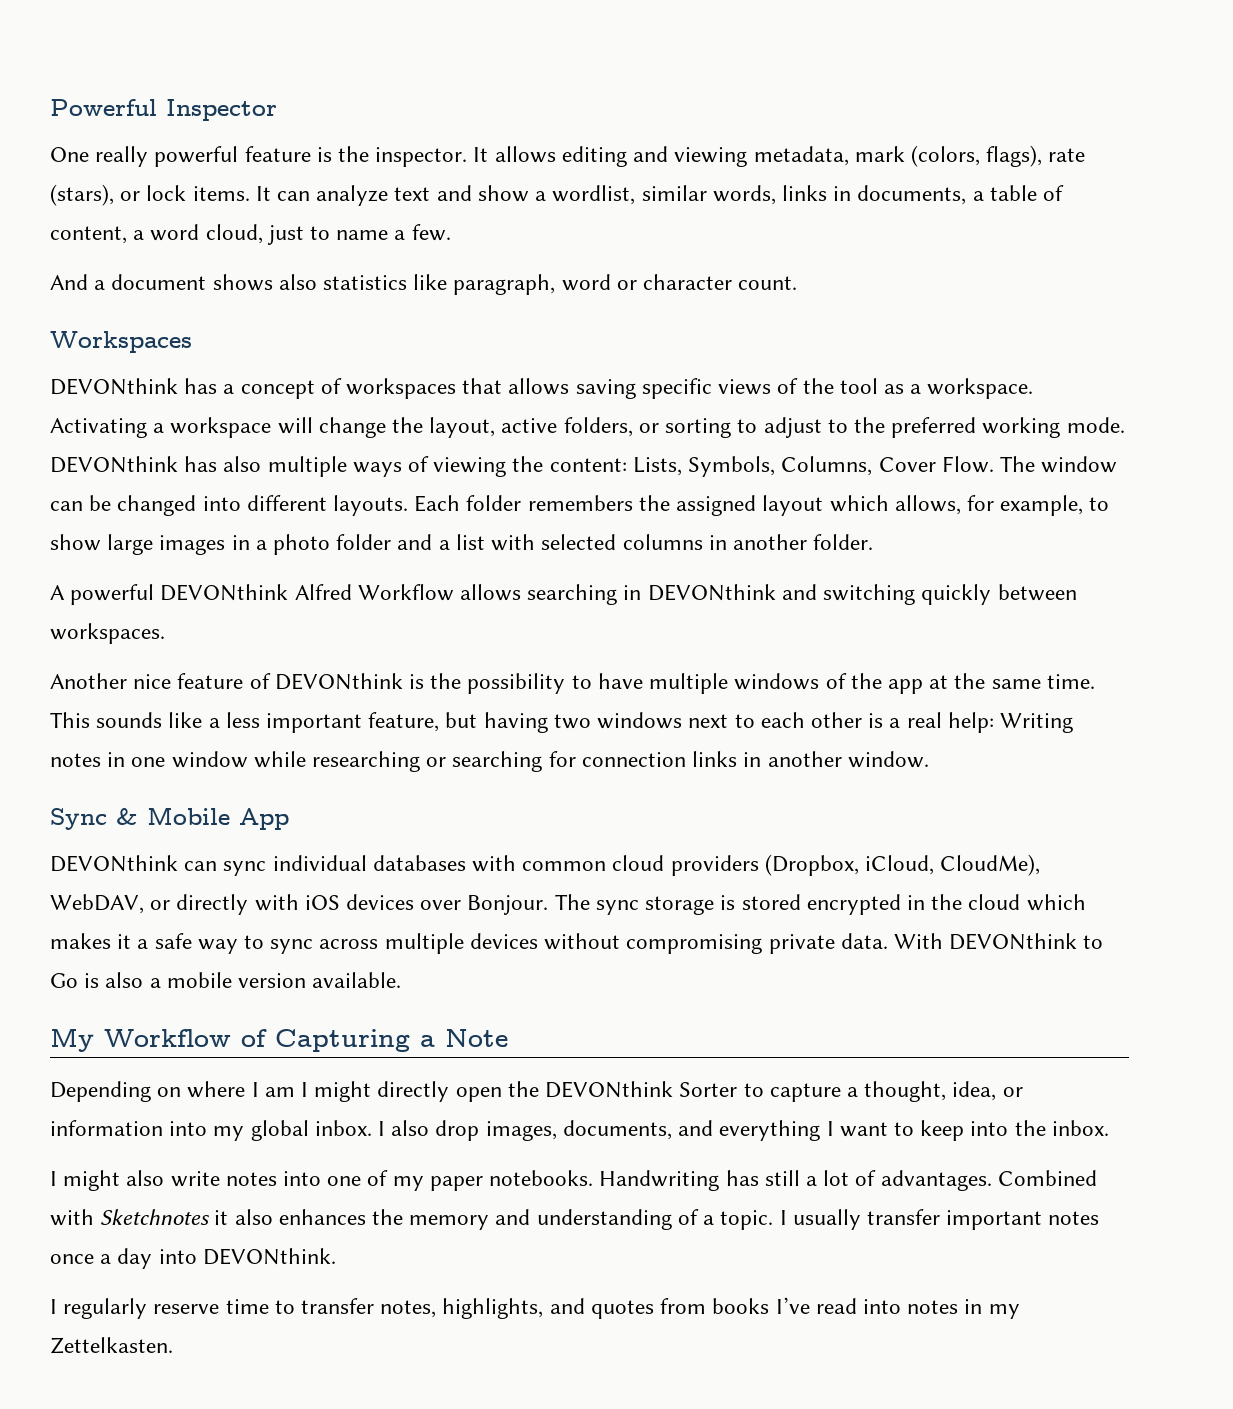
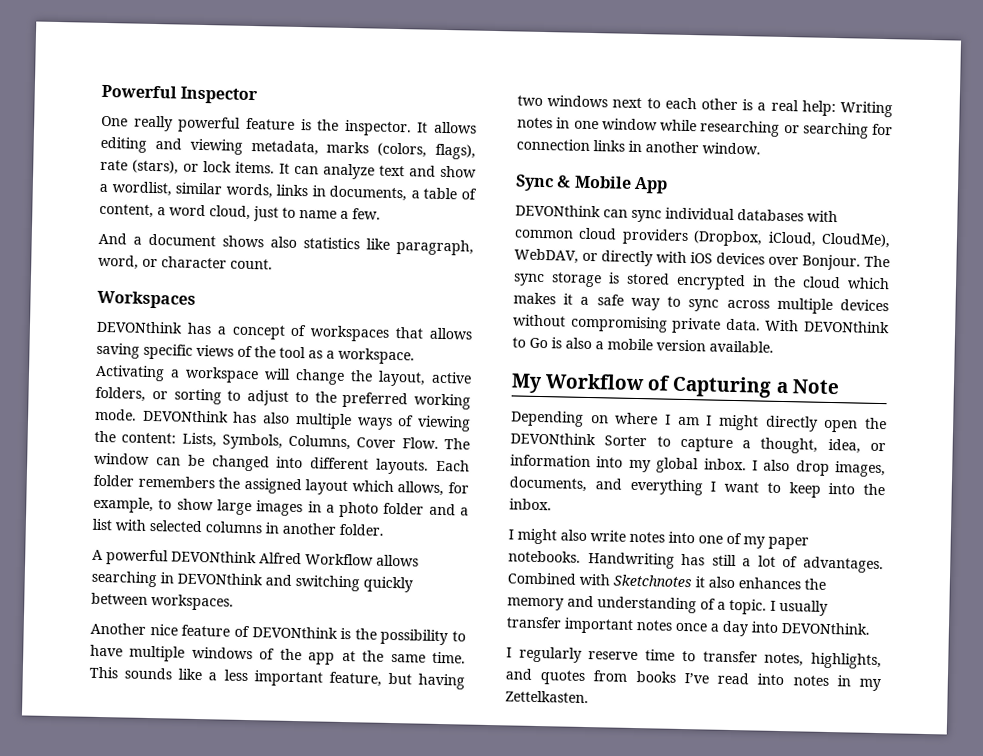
[854,146,905,162] mark -> [326,141,370,154] marks
[561,274,611,291] word -> [98,254,139,270] word,

